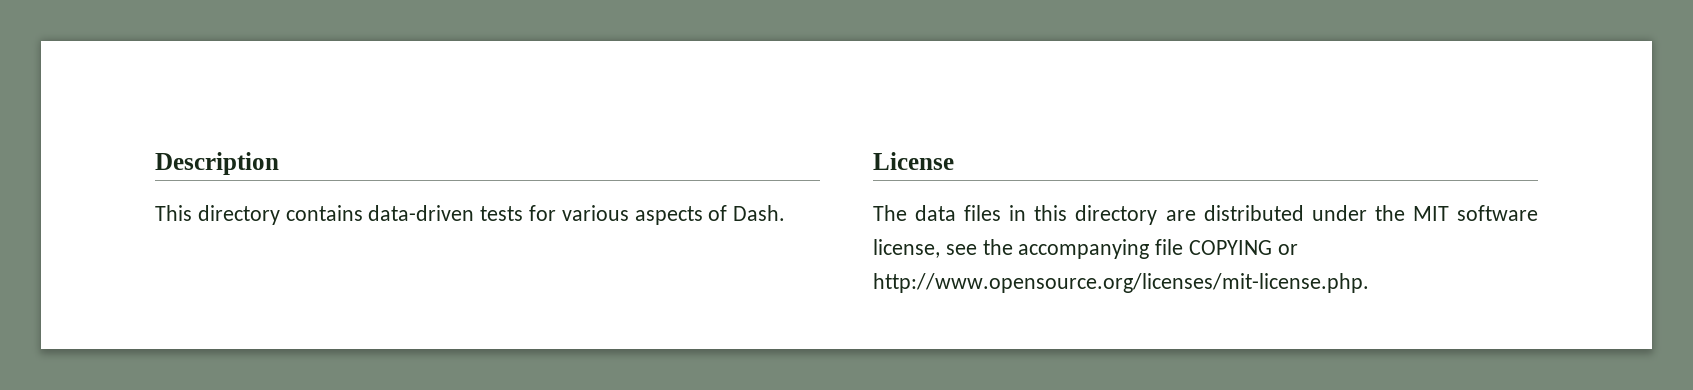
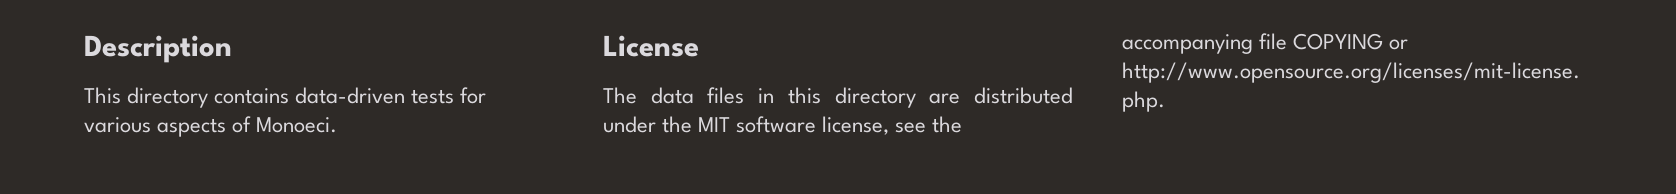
[733,205,786,221] Dash. -> [256,117,338,133] Monoeci.

